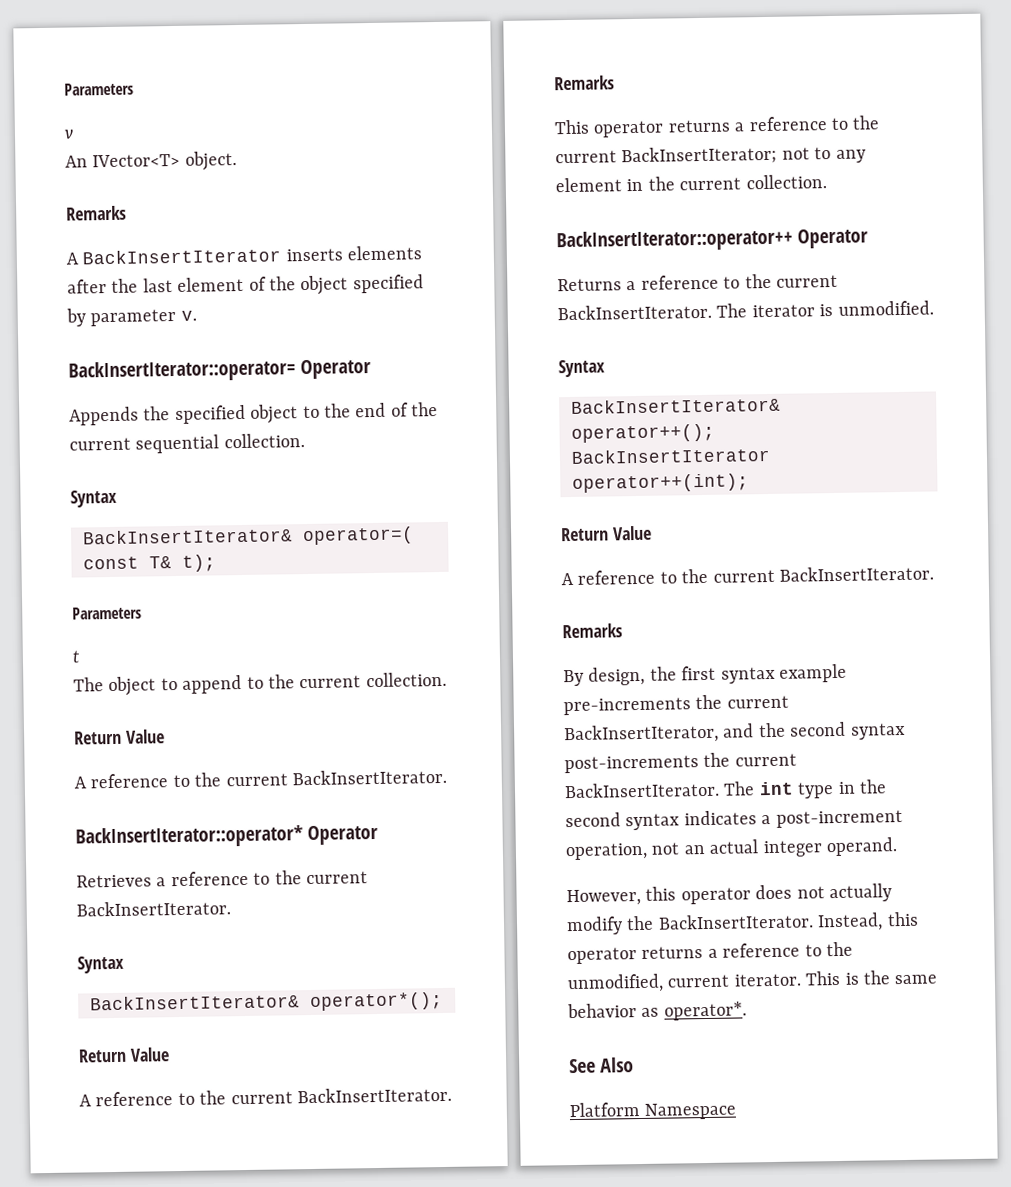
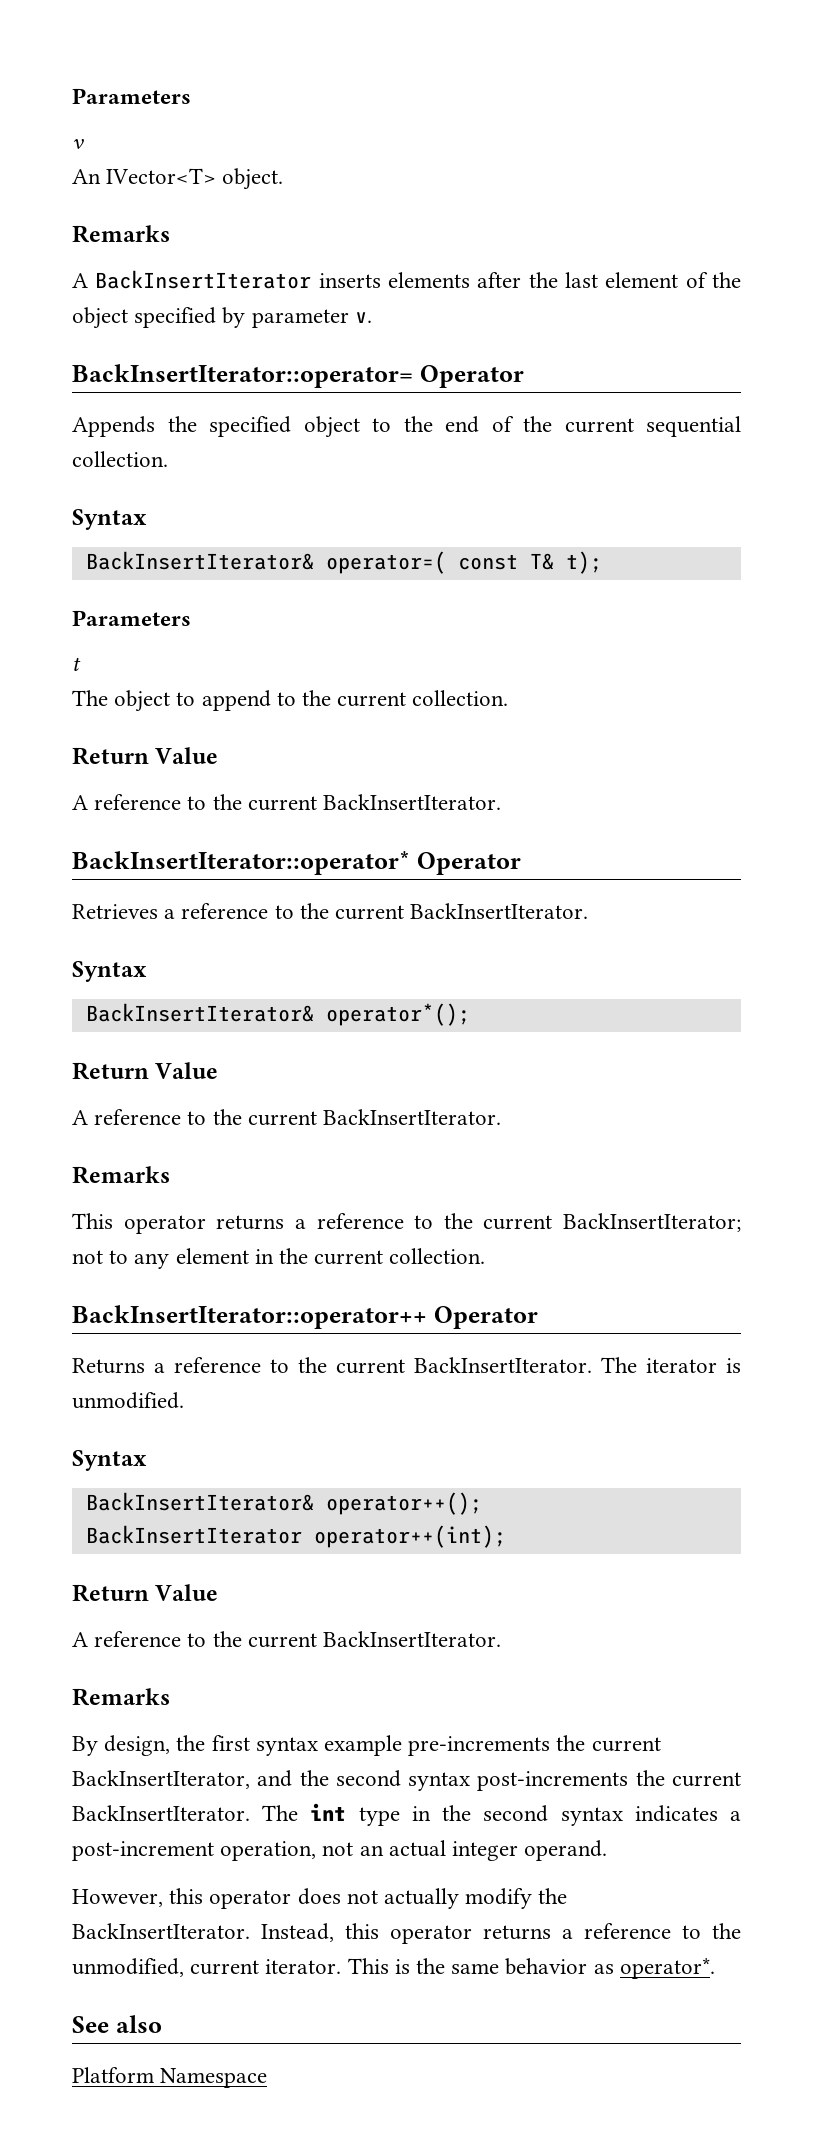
[600,1057,635,1073] Also -> [115,2015,162,2033] also

